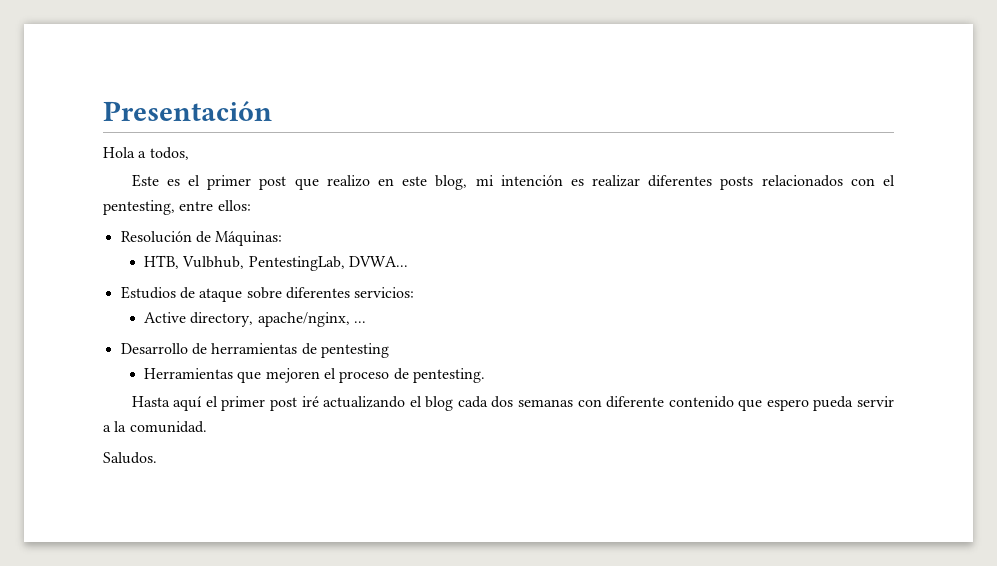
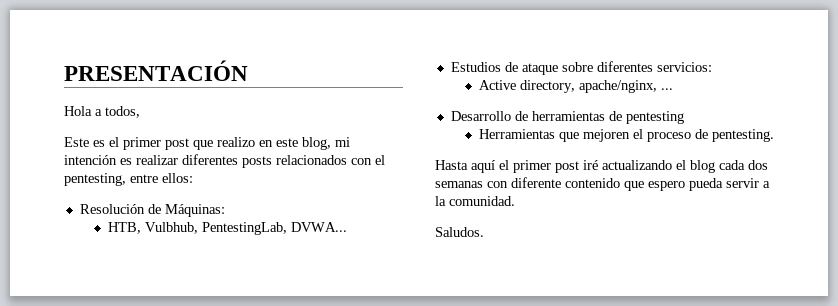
[103,101,272,121] Presentación -> [64,60,248,81] PRESENTACIÓN

